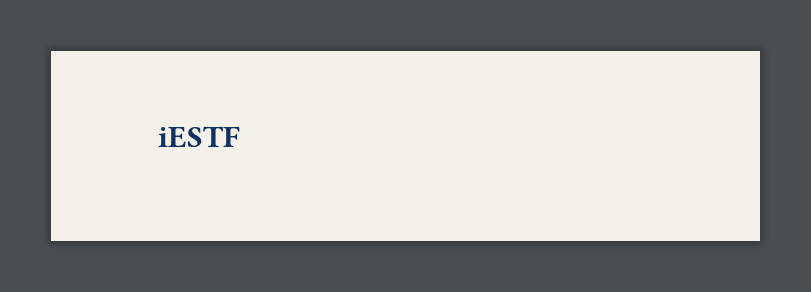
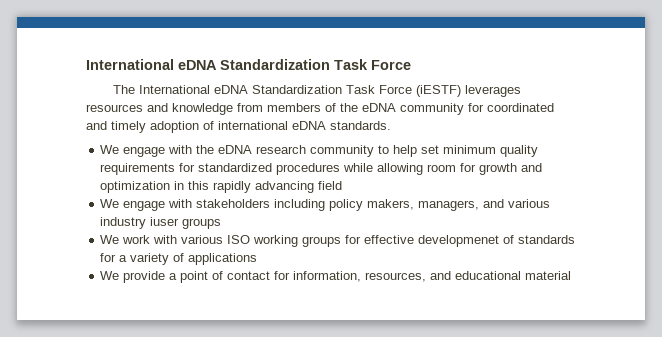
[158,126,240,148] iESTF -> [86,59,411,70] [112,85,521,97] [86,103,554,115] [86,121,391,133] [100,145,539,157] [100,163,543,175] [100,181,343,193] [100,199,551,211] [100,217,222,229] [100,235,576,247] [100,253,258,265] [100,271,572,283] International eDNA Standardization Task Force // The International eDNA Standardization Task Force (iESTF) leverages resources and knowledge from members of the eDNA community for coordinated and timely adoption of international eDNA standards. // We engage with the eDNA research community to help set minimum quality requirements for standardized procedures while allowing room for growth and optimization in this rapidly advancing field // We engage with stakeholders including policy makers, managers, and various industry iuser groups // We work with various ISO working groups for effective developmenet of standards for a variety of applications // We provide a point of contact for information, resources, and educational material

